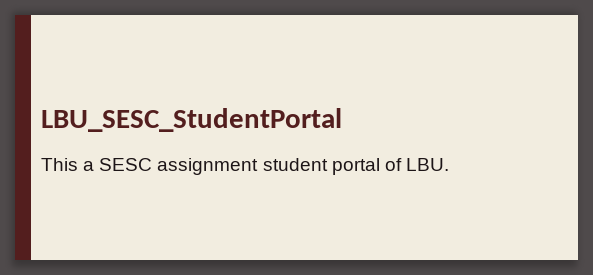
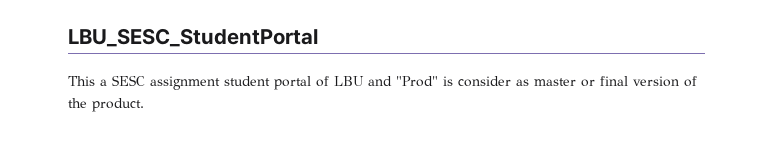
[405,158,449,171] LBU. -> [334,76,697,87] [68,98,144,112] LBU and "Prod" is consider as master or final version of the product.

